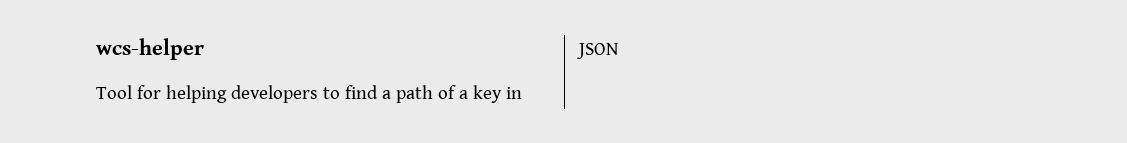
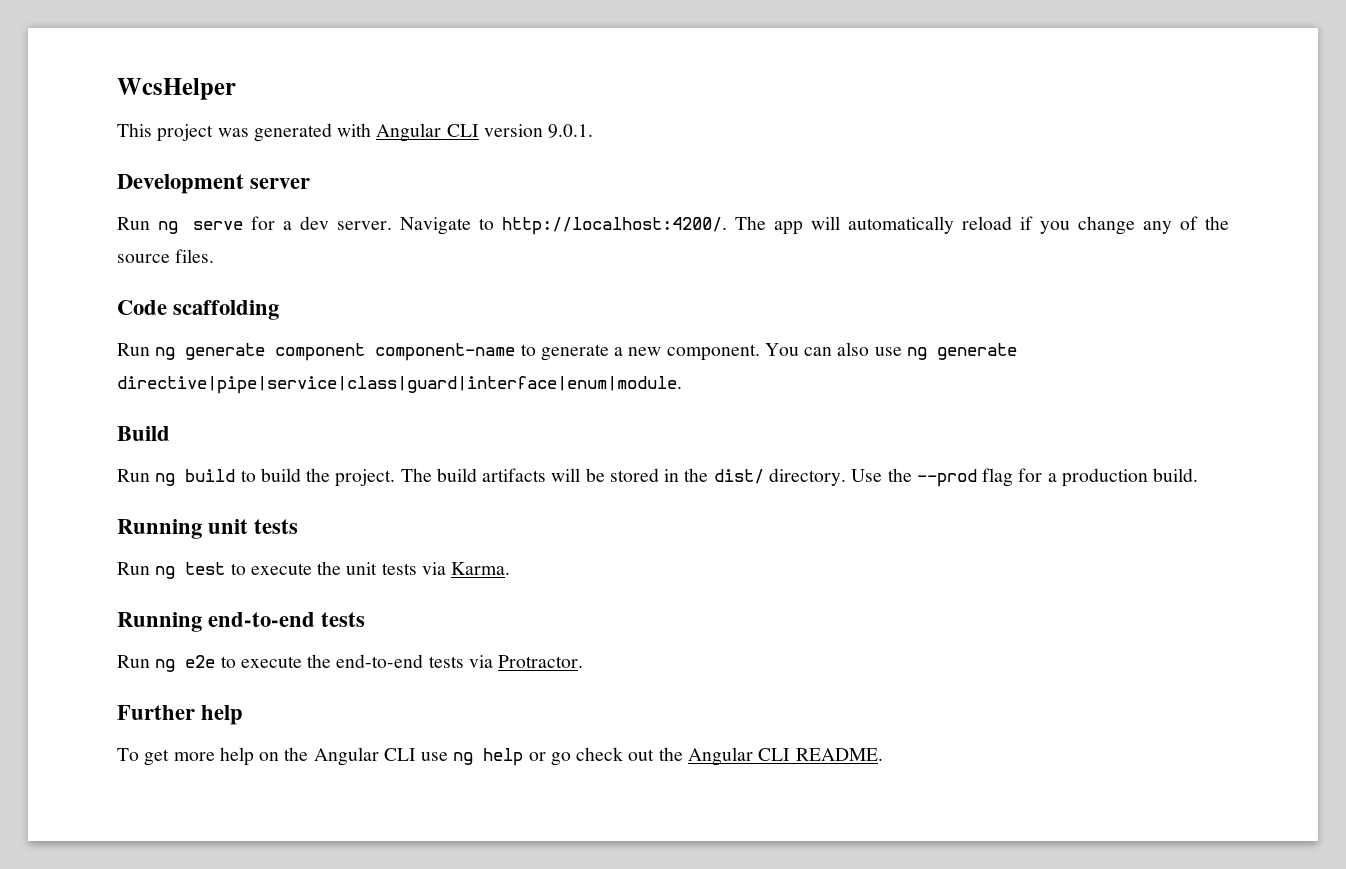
[96,38,204,60] [96,85,522,103] [577,43,618,59] wcs-helper // Tool for helping developers to find a path of a key in JSON -> [117,78,236,100] [117,123,594,142] [117,174,311,194] [117,216,1229,235] [117,249,215,263] [117,300,280,320] [117,342,1017,361] [117,376,682,394] [117,426,170,441] [117,468,1199,487] [117,519,299,539] [117,561,511,579] [117,612,366,632] [117,654,584,672] [117,705,244,725] [117,747,883,766] WcsHelper // This project was generated with Angular CLI version 9.0.1. // Development server // Run ng serve for a dev server. Navigate to http://localhost:4200/. The app will automatically reload if you change any of the source files. // Code scaffolding // Run ng generate component component-name to generate a new component. You can also use ng generate directive|pipe|service|class|guard|interface|enum|module. // Build // Run ng build to build the project. The build artifacts will be stored in the dist/ directory. Use the --prod flag for a production build. // Running unit tests // Run ng test to execute the unit tests via Karma. // Running end-to-end tests // Run ng e2e to execute the end-to-end tests via Protractor. // Further help // To get more help on the Angular CLI use ng help or go check out the Angular CLI README.

